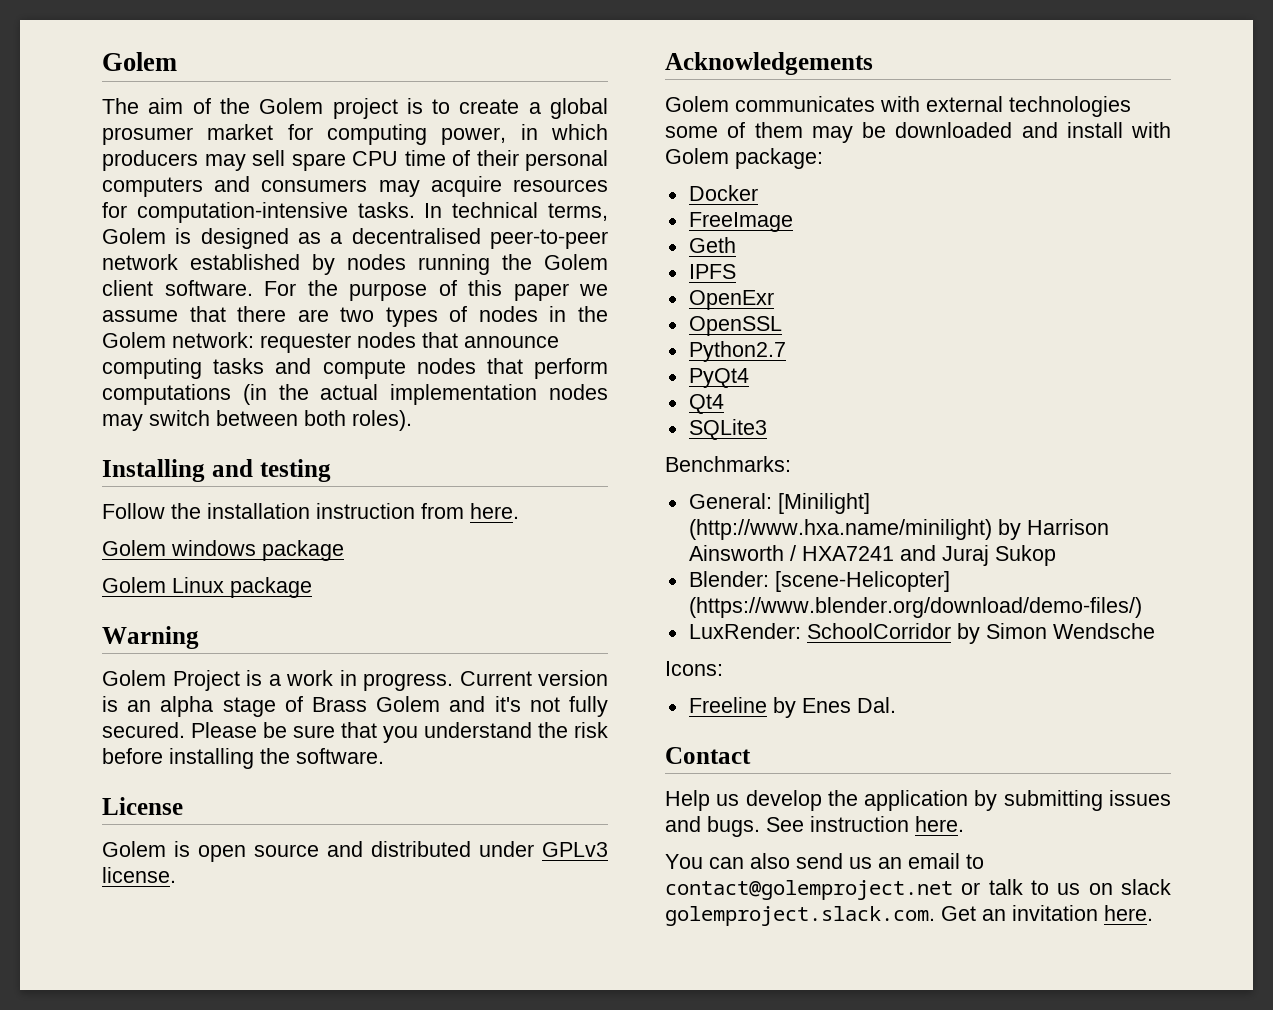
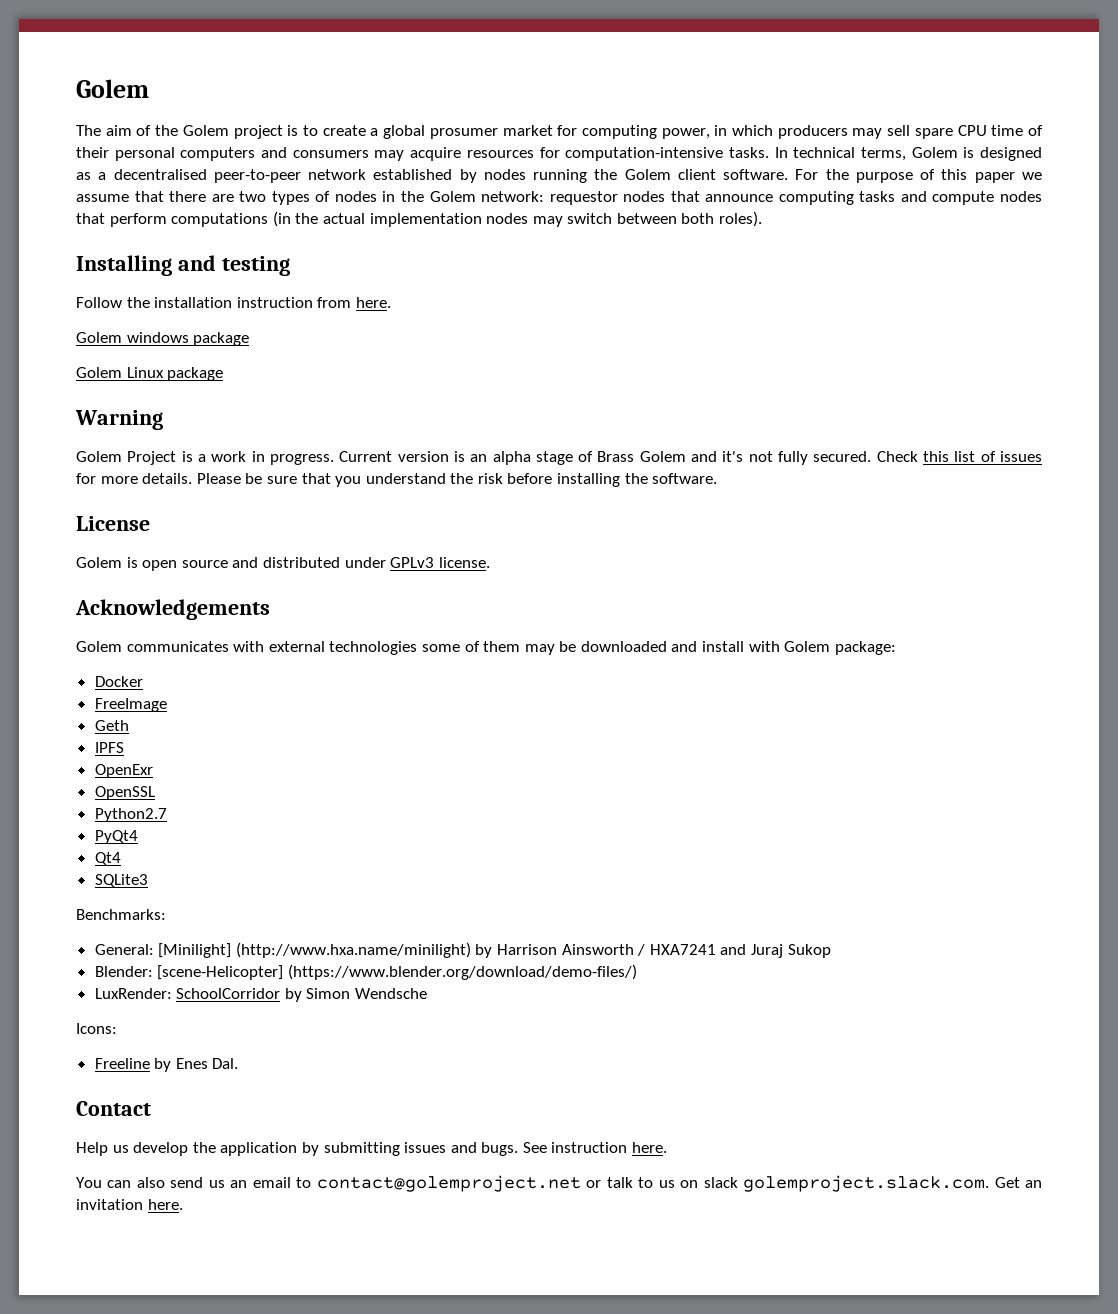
[260,333,351,353] requester -> [549,191,618,205] requestor
(185, 730) none -> [876,451,1043,462] [76,473,193,484] Check this list of issues for more details.

